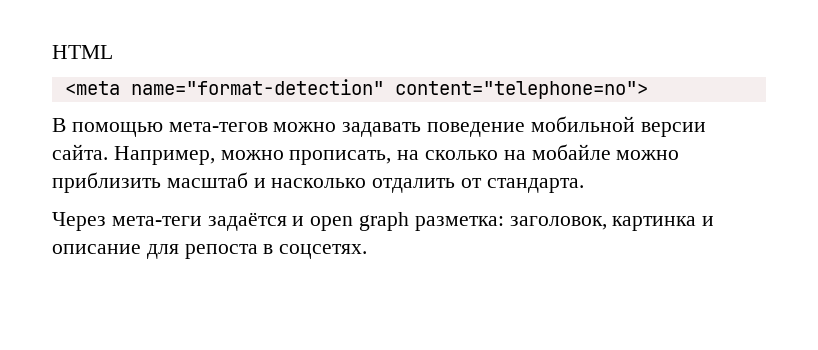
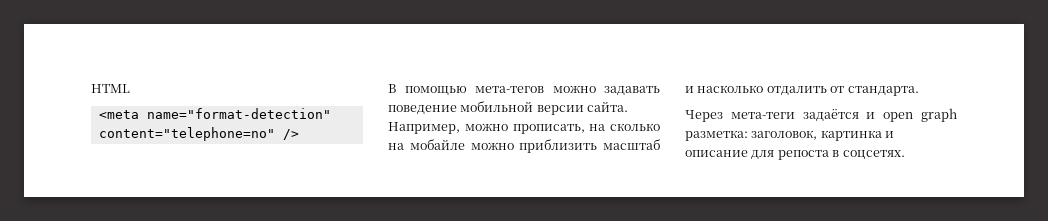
[394,81,648,99] content="telephone=no"> -> [98,127,299,141] content="telephone=no" />

